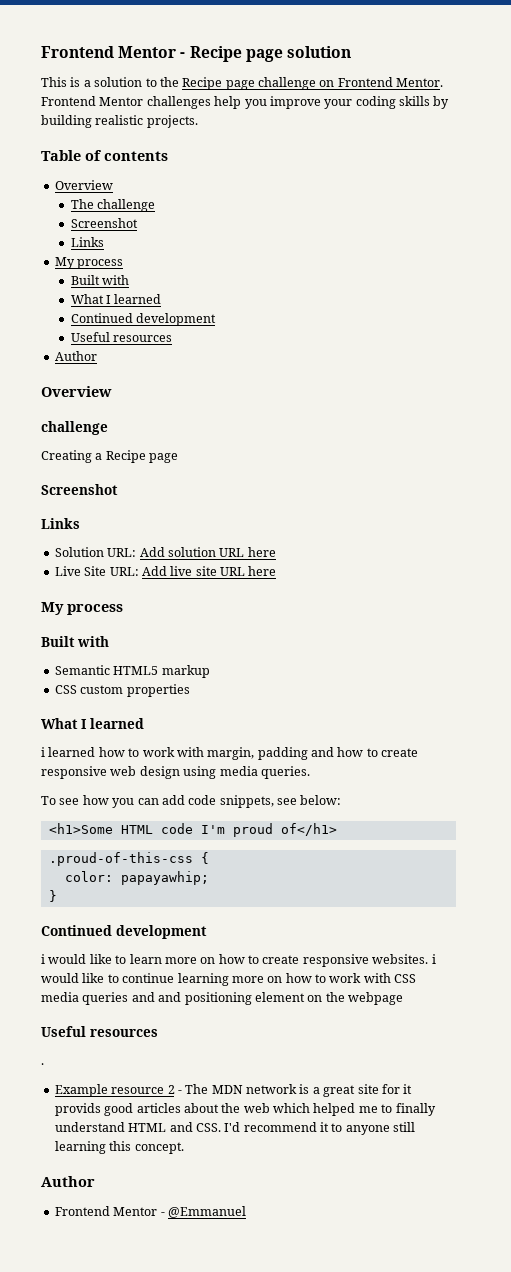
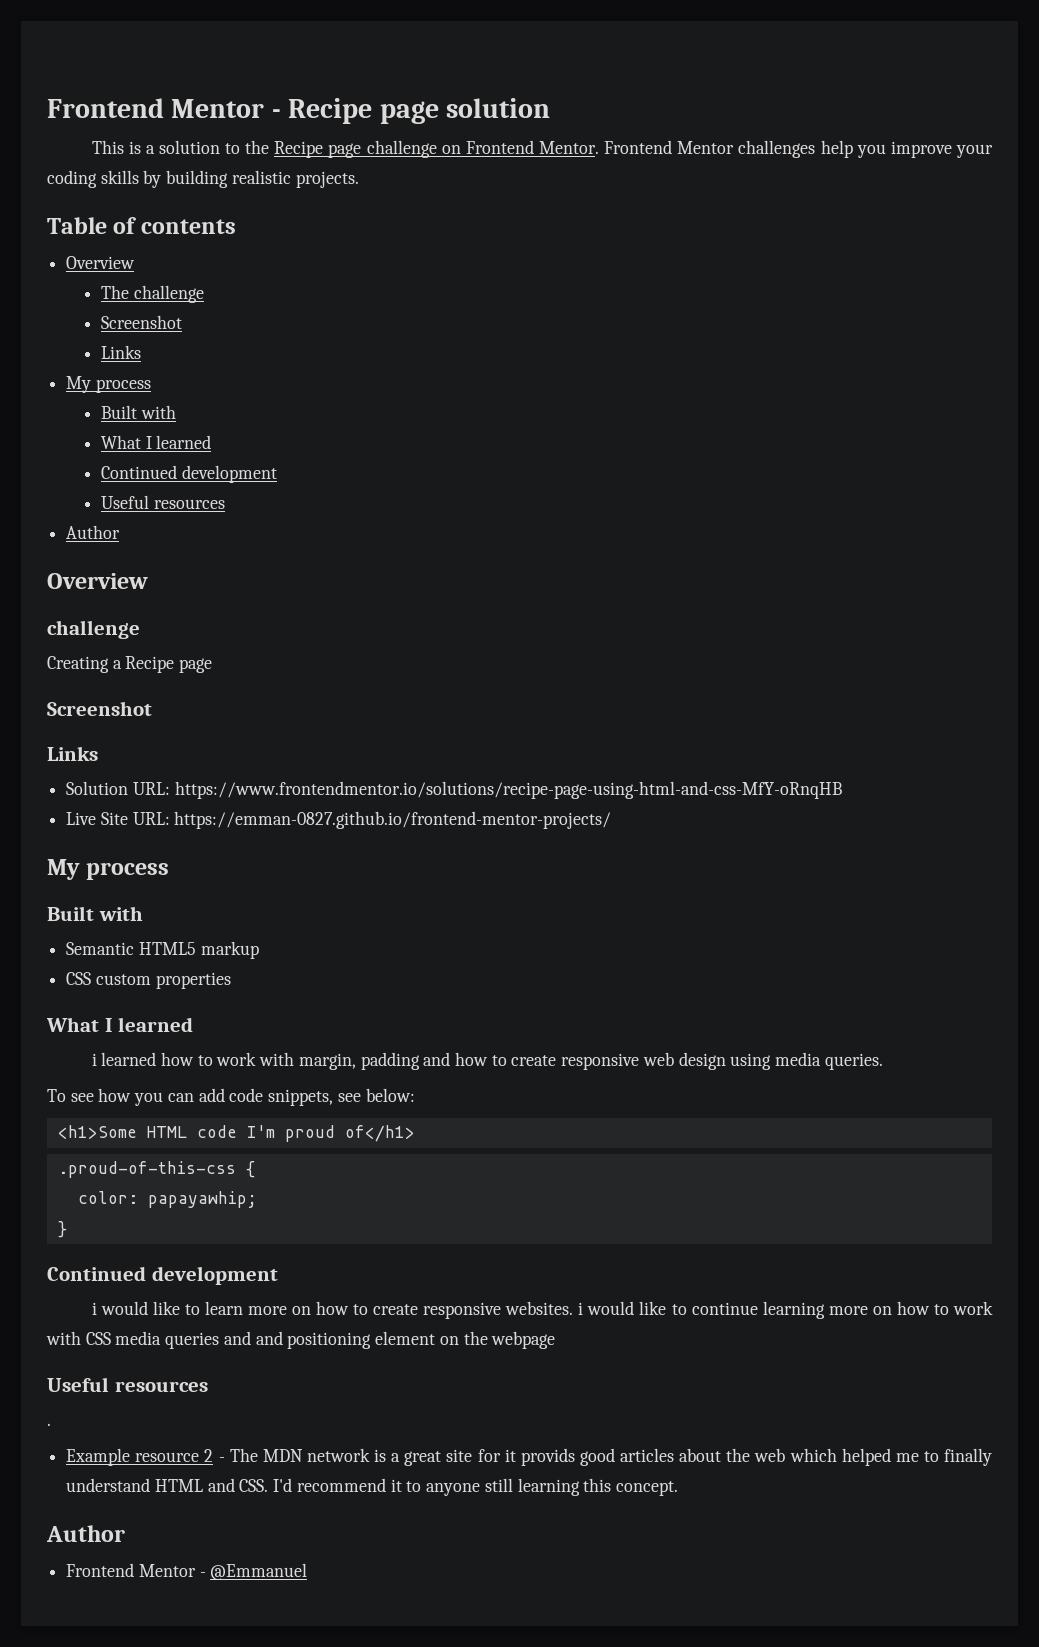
[139,547,276,557] Add solution URL here -> [174,781,842,799] https://www.frontendmentor.io/solutions/recipe-page-using-html-and-css-MfY-oRnqHB
[141,566,277,576] Add live site URL here -> [174,811,612,829] https://emman-0827.github.io/frontend-mentor-projects/

